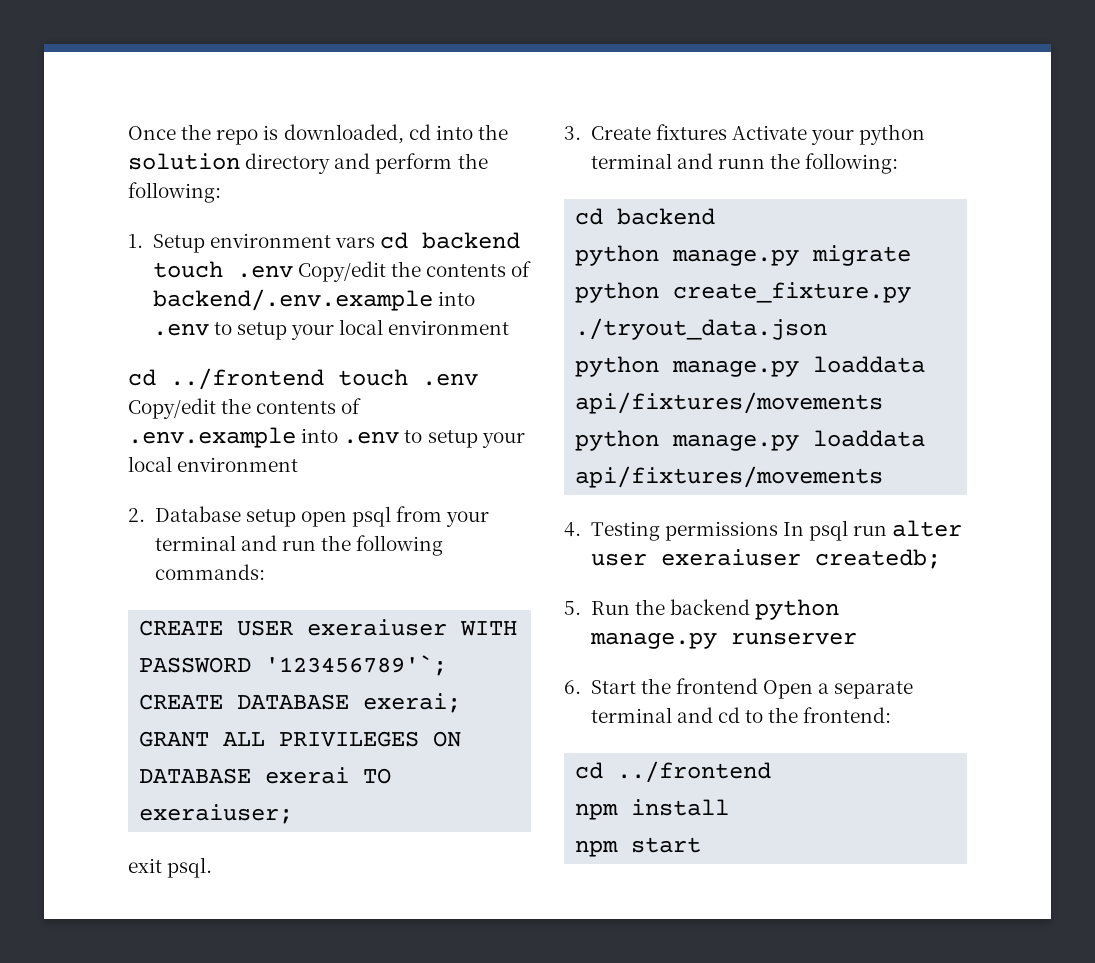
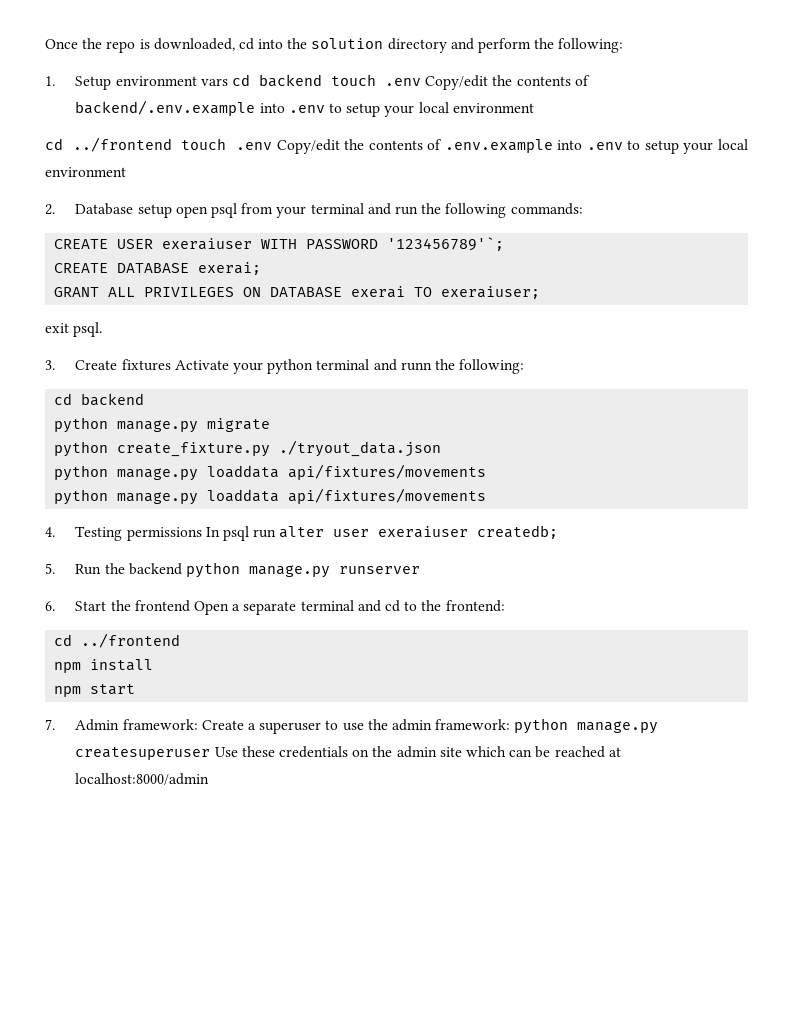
(702, 845) none -> [45,718,659,734] [75,746,621,760] [75,773,210,785] // 7. Admin framework: Create a superuser to use the admin framework: python manage.py createsuperuser Use these credentials on the admin site which can be reached at localhost:8000/admin

